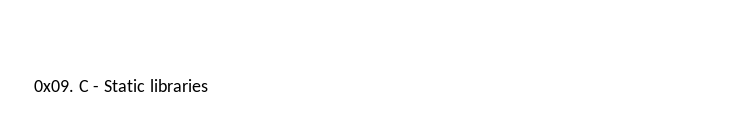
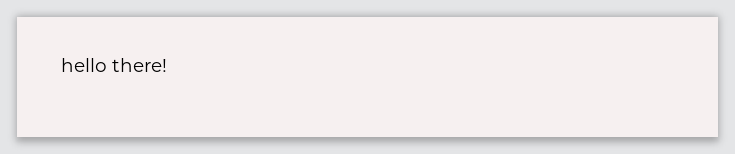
[34,79,208,92] 0x09. C - Static libraries -> [61,58,167,72] hello there!

